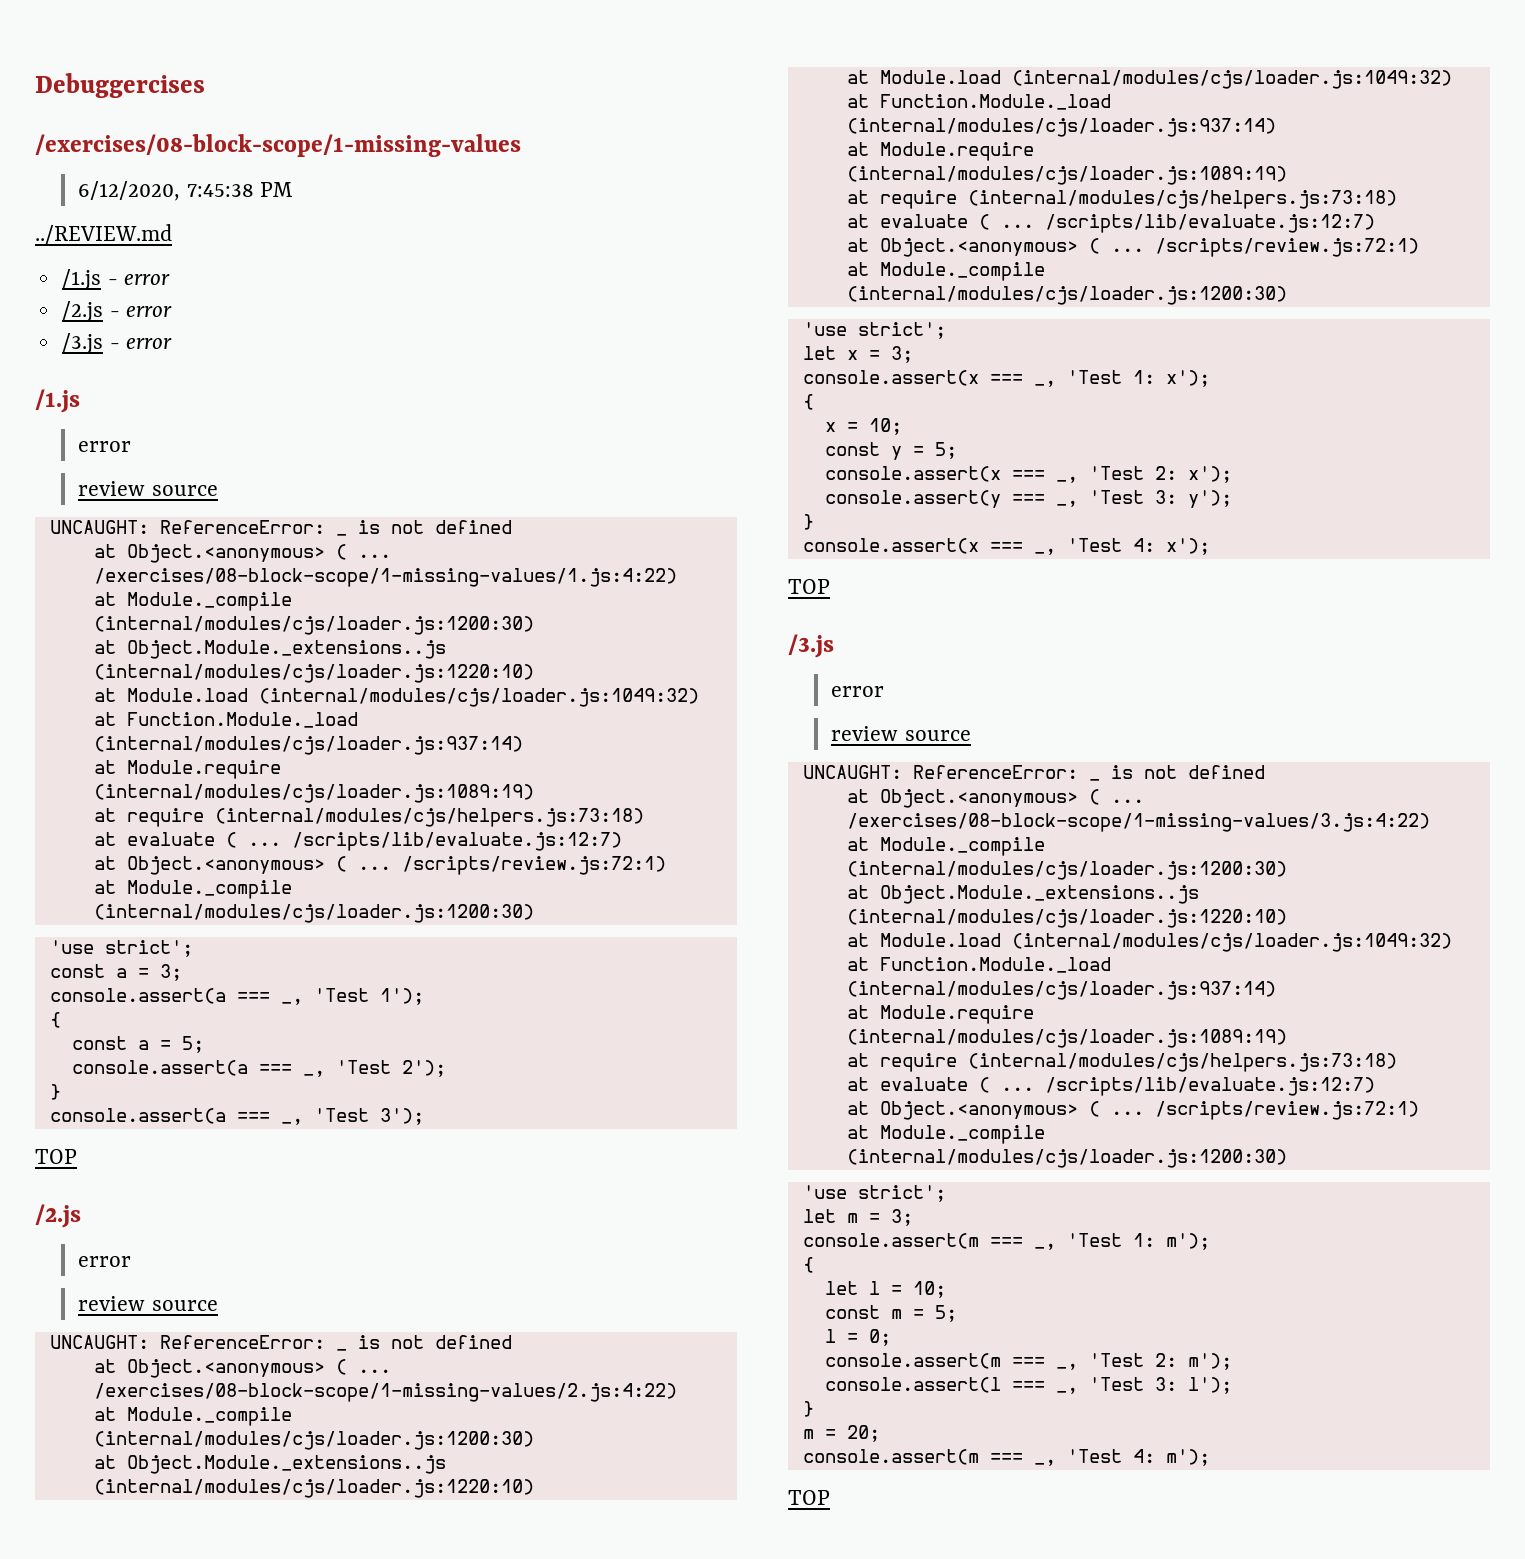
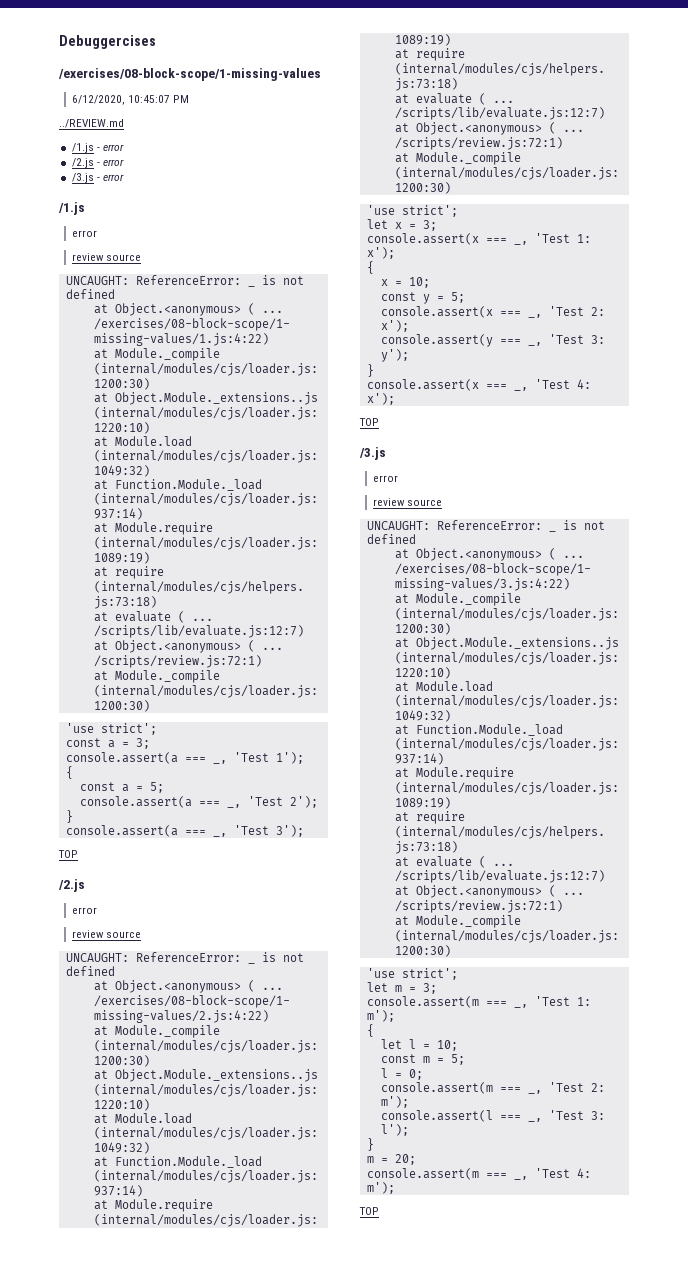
[186,184,254,197] 7:45:38 -> [128,95,171,103] 10:45:07

